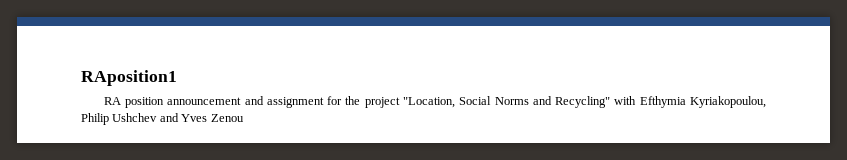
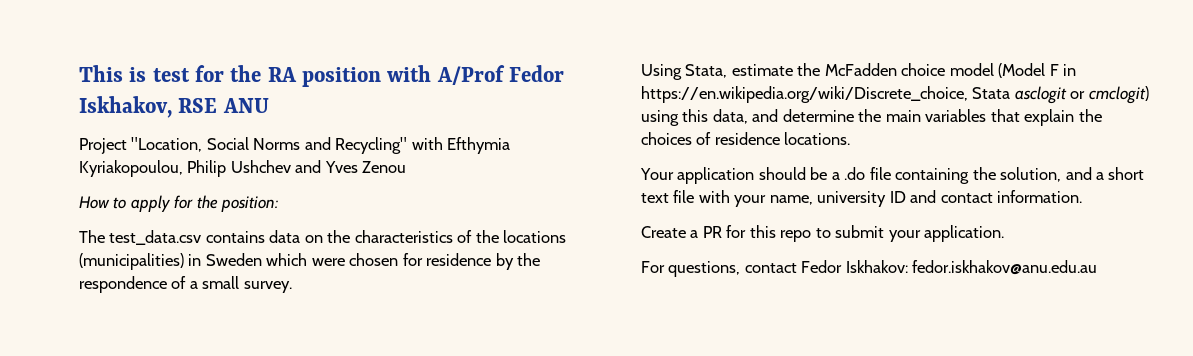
[81,70,177,86] [103,96,400,108] RAposition1 // RA position announcement and assignment for the project -> [79,65,565,87] [79,96,269,118] [79,138,127,154] This is test for the RA position with A/Prof Fedor Iskhakov, RSE ANU // Project
(244, 118) none -> [79,195,279,212] [79,230,567,245] [79,253,541,270] [79,276,292,293] [641,63,1077,80] [641,86,1149,104] [641,109,1102,126] [641,132,851,145] [640,167,1145,184] [641,190,1083,207] [641,225,1005,242] [641,260,1098,277] // How to apply for the position: // The test_data.csv contains data on the characteristics of the locations (municipalities) in Sweden which were chosen for residence by the respondence of a small survey. // Using Stata, estimate the McFadden choice model (Model F in https://en.wikipedia.org/wiki/Discrete_choice, Stata asclogit or cmclogit) using this data, and determine the main variables that explain the choices of residence locations. // Your application should be a .do file containing the solution, and a short text file with your name, university ID and contact information. // Create a PR for this repo to submit your application. // For questions, contact Fedor Iskhakov: fedor.iskhakov@anu.edu.au

